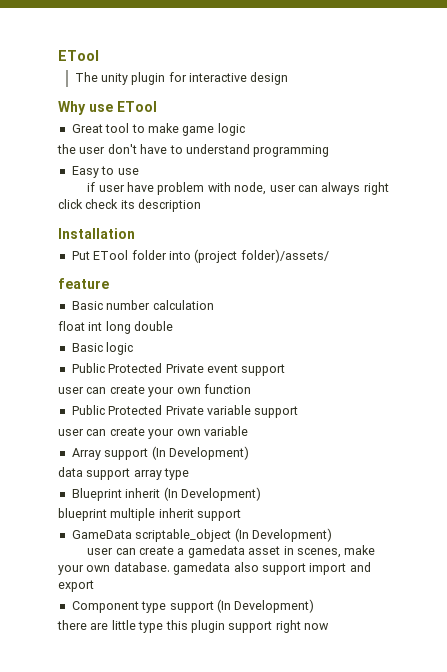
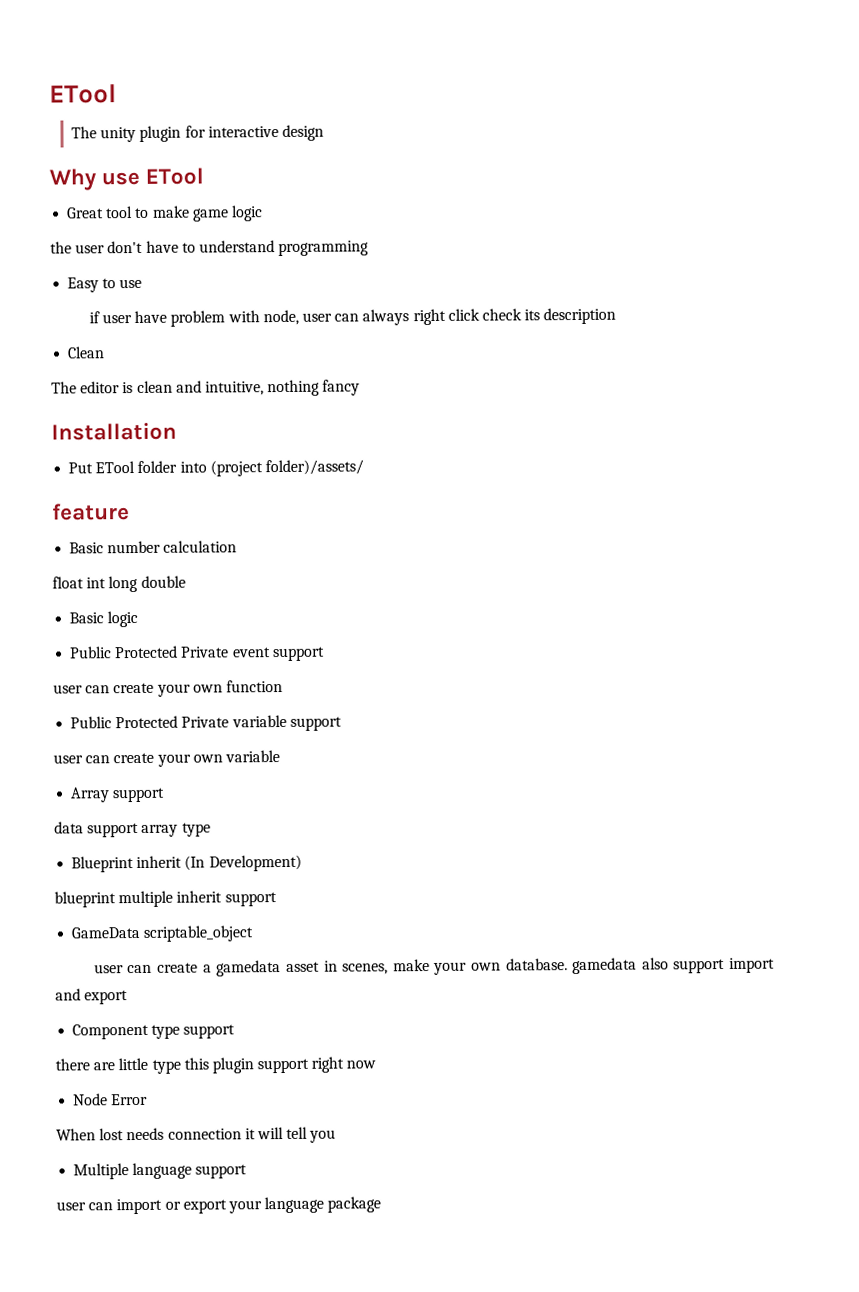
(202, 205) none -> [67,346,106,359] [51,379,361,397] // Clean // The editor is clean and intuitive, nothing fancy
[151,446,249,460] (In Development) -> (166, 795) none
[234,528,332,542] (In Development) -> (255, 933) none
[216,599,315,613] (In Development) -> (236, 1031) none
(329, 626) none -> [73,1093,149,1106] [56,1126,337,1143] [73,1162,248,1180] [56,1196,382,1215] // Node Error // When lost needs connection it will tell you // Multiple language support // user can import or export your language package

